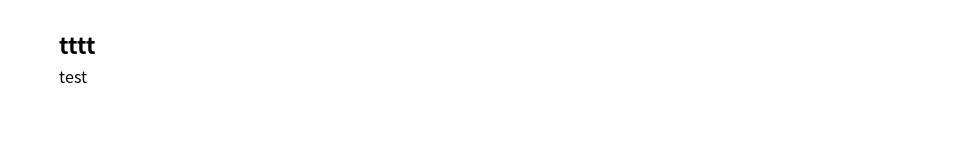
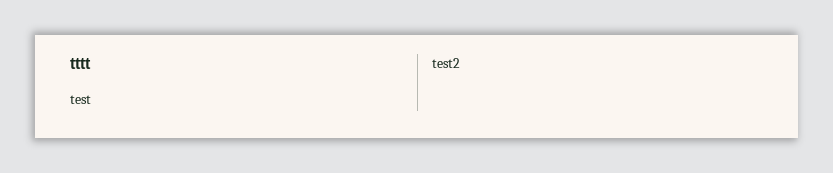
(87, 77) none -> [432,58,460,68] // test2

